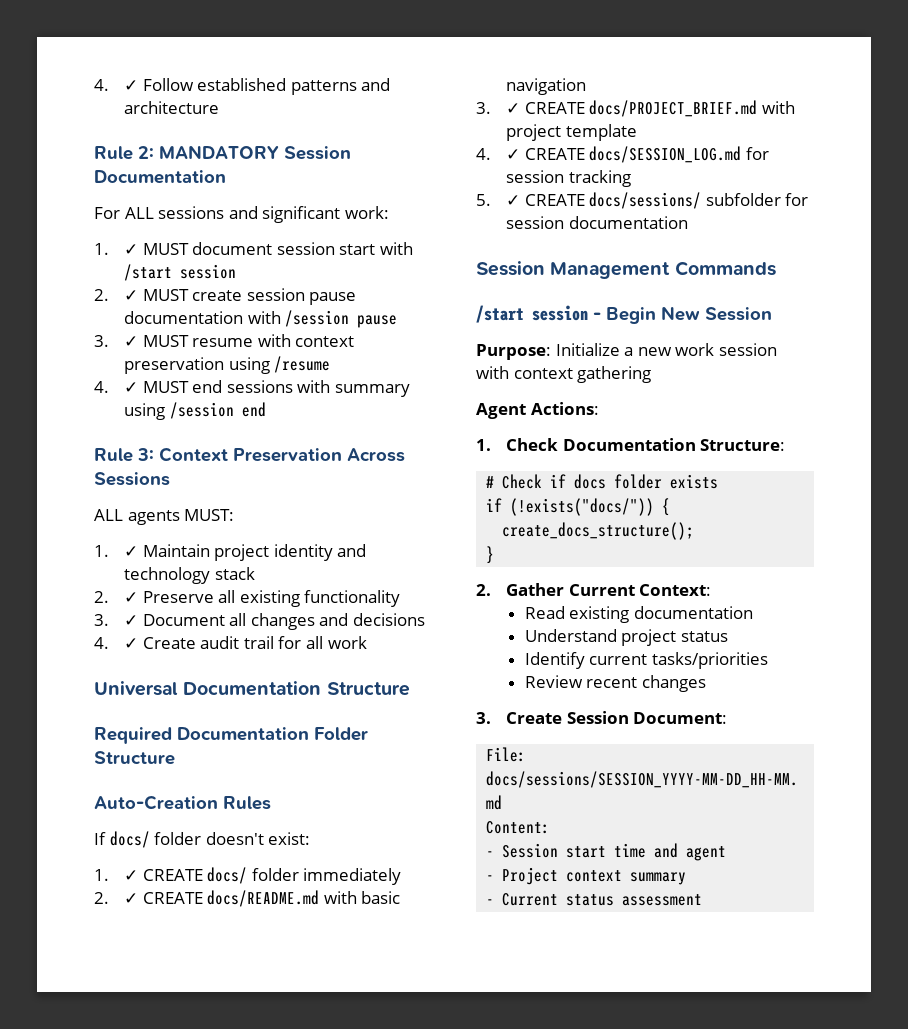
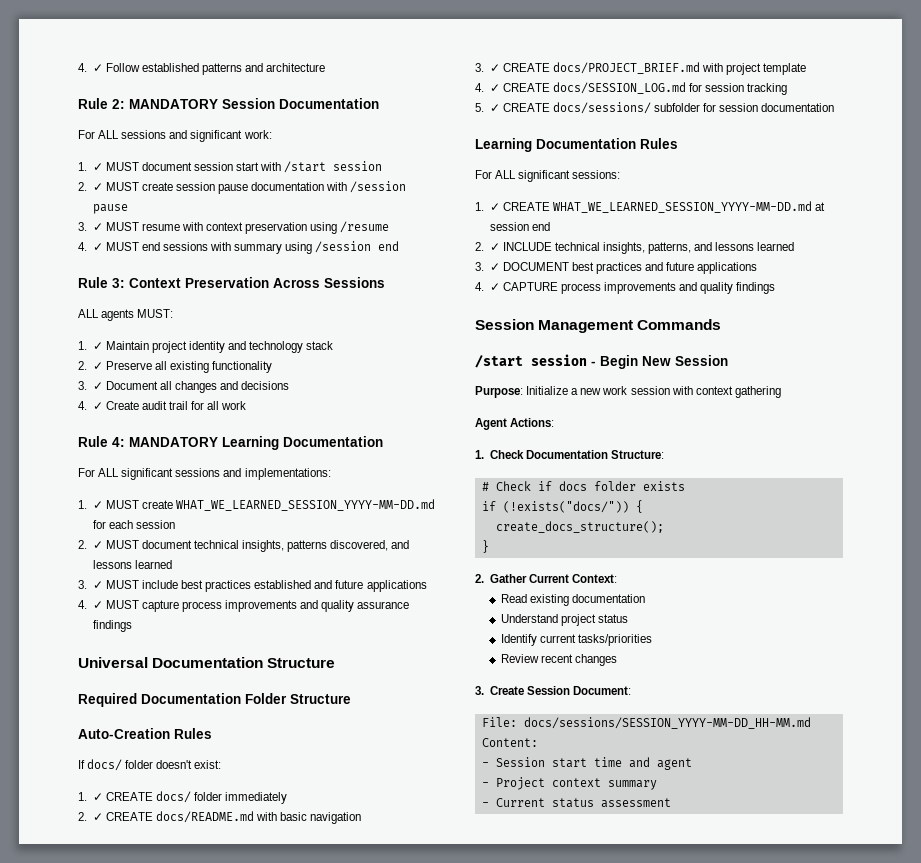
(367, 642) none -> [78,436,383,450] [78,468,331,480] [78,499,436,511] [92,520,175,529] [78,540,410,552] [92,560,172,569] [78,580,427,592] [78,600,410,612] [92,620,132,632] // Rule 4: MANDATORY Learning Documentation // For ALL significant sessions and implementations: // 1. ✓ MUST create WHAT_WE_LEARNED_SESSION_YYYY-MM-DD.md for each session // 2. ✓ MUST document technical insights, patterns discovered, and lessons learned // 3. ✓ MUST include best practices established and future applications // 4. ✓ MUST capture process improvements and quality assurance findings
(688, 222) none -> [475,138,678,152] [475,170,621,182] [475,201,826,213] [489,222,550,231] [475,242,795,254] [475,262,758,274] [475,282,776,294] // Learning Documentation Rules // For ALL significant sessions: // 1. ✓ CREATE WHAT_WE_LEARNED_SESSION_YYYY-MM-DD.md at session end // 2. ✓ INCLUDE technical insights, patterns, and lessons learned // 3. ✓ DOCUMENT best practices and future applications // 4. ✓ CAPTURE process improvements and quality findings

